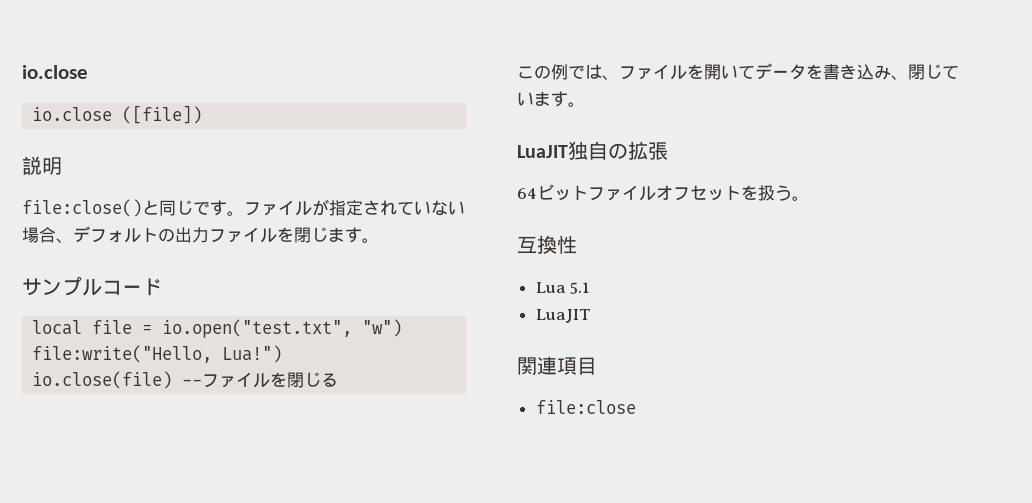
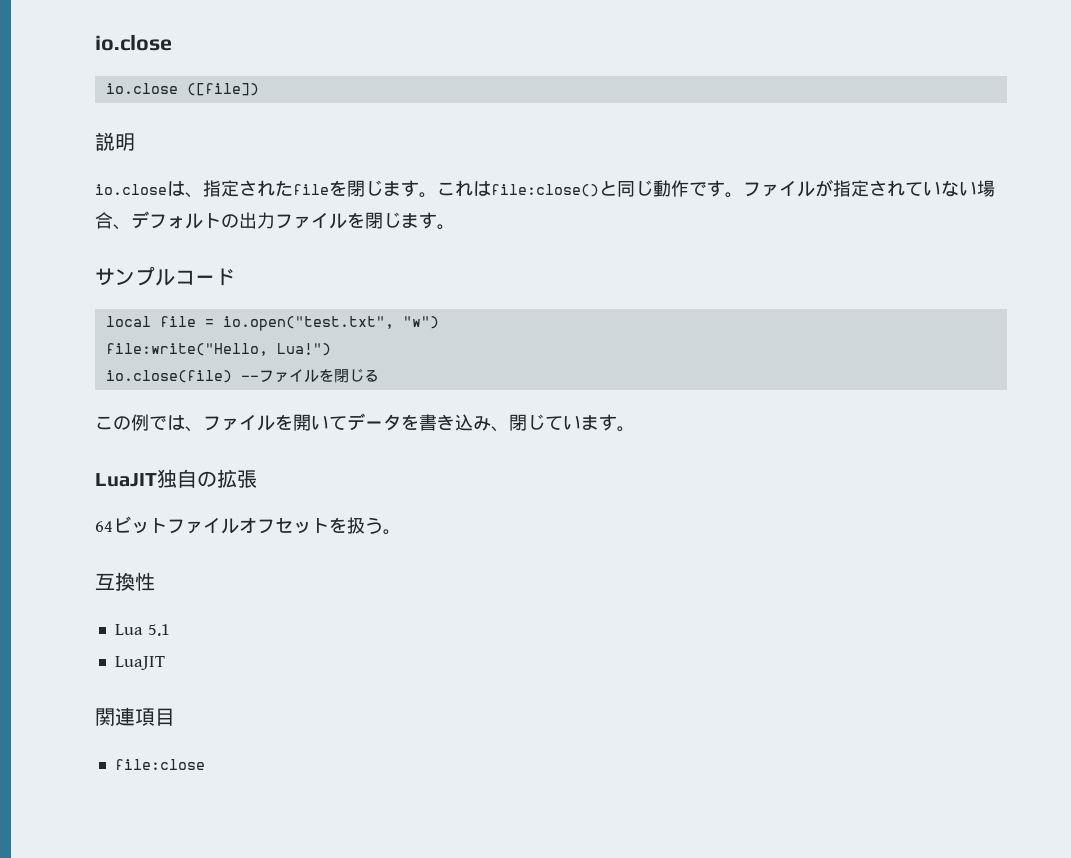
(62, 166) none -> [95,180,491,198] io.closeは、指定されたfileを閉じます。これは
(193, 207) none -> [653,180,689,197] 動作

